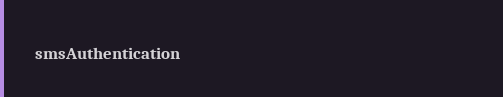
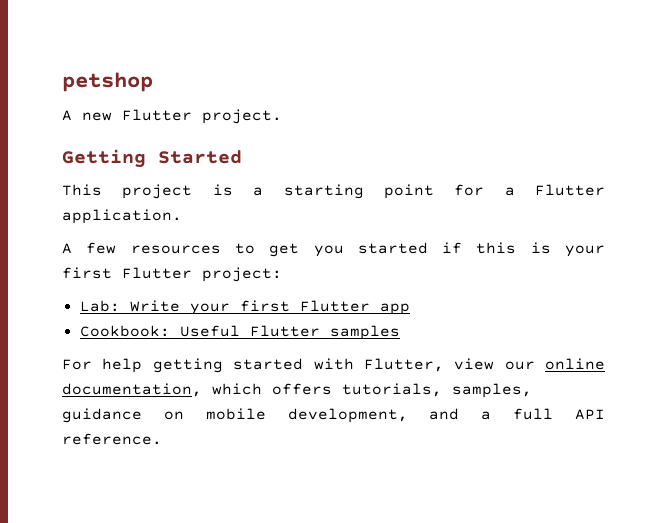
[35,47,180,59] smsAuthentication -> [62,72,153,92] [62,109,282,124] [62,149,242,168] [62,184,605,199] [62,209,182,224] [62,242,605,257] [62,267,282,282] [79,300,410,315] [79,325,400,340] [62,358,605,373] [62,383,532,398] [62,408,605,423] [62,433,162,445] petshop // A new Flutter project. // Getting Started // This project is a starting point for a Flutter application. // A few resources to get you started if this is your first Flutter project: // Lab: Write your first Flutter app // Cookbook: Useful Flutter samples // For help getting started with Flutter, view our online documentation, which offers tutorials, samples, guidance on mobile development, and a full API reference.

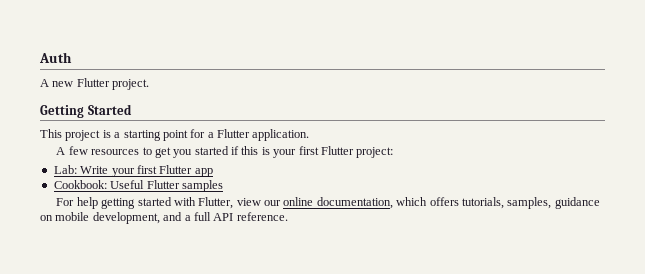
[62,72,153,92] petshop -> [39,52,72,63] Auth

